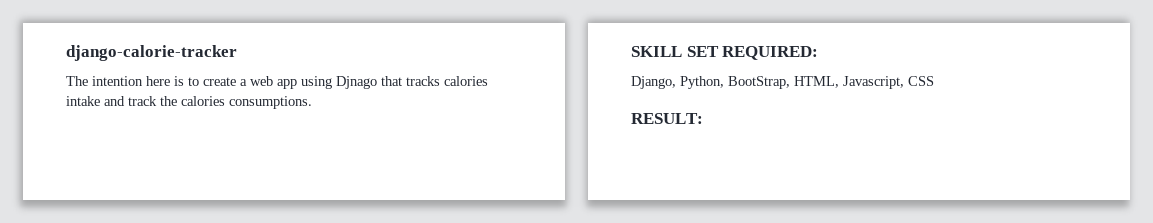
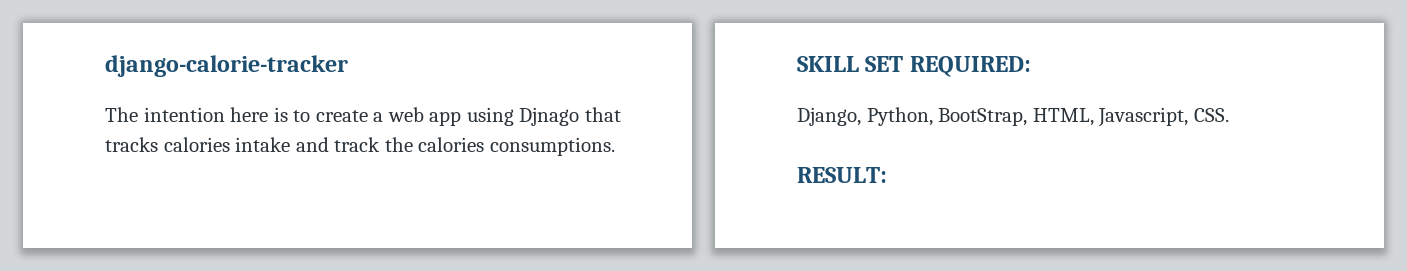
[908,76,934,86] CSS -> [1193,108,1229,122] CSS.

